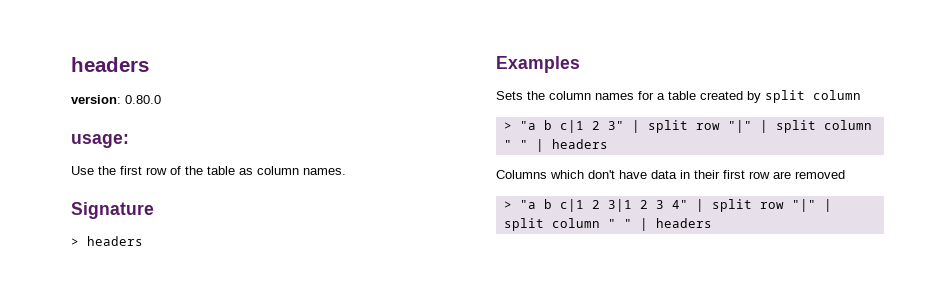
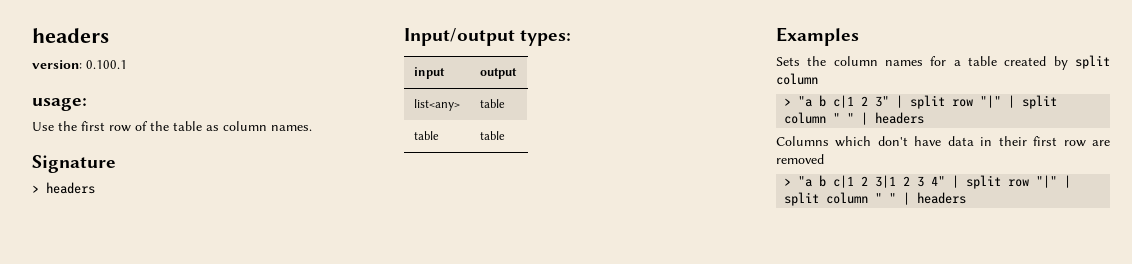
[125,95,161,104] 0.80.0 -> [86,60,127,69] 0.100.1
(143, 241) none -> [404,28,572,46] [413,67,445,79] [479,68,517,79] [413,99,460,111] [479,99,505,108] [413,131,439,140] [479,131,505,140] // Input/output types: // input | output // list<any> | table // table | table

